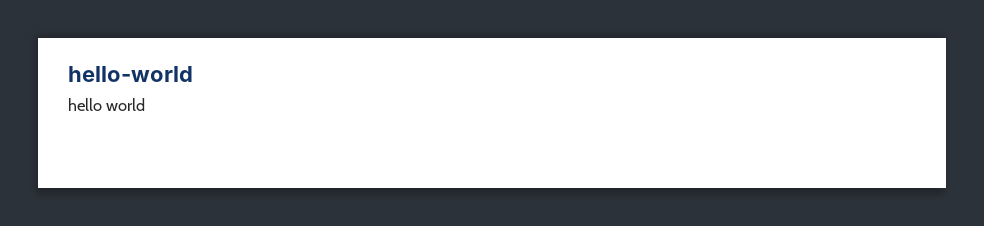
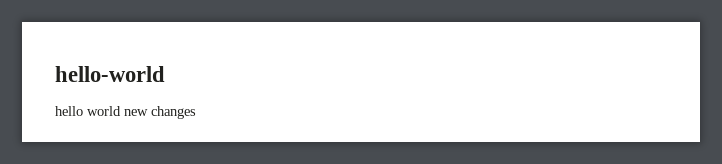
(146, 104) none -> [124,106,196,119] new changes

